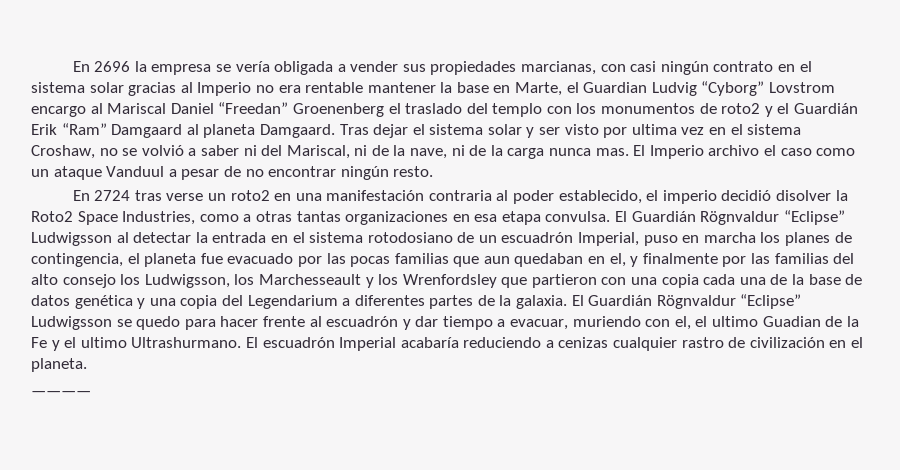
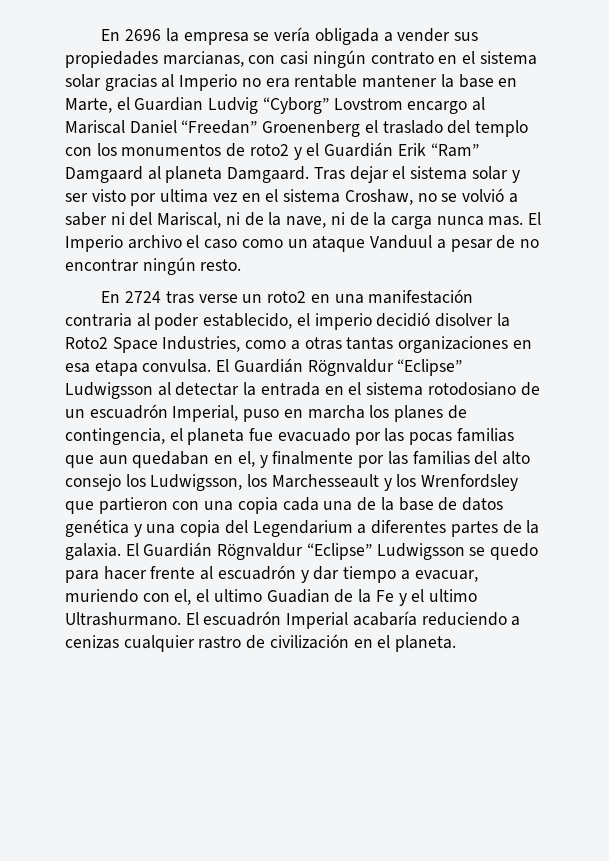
[31,391,91,396] // ———— -> (457, 643) none

